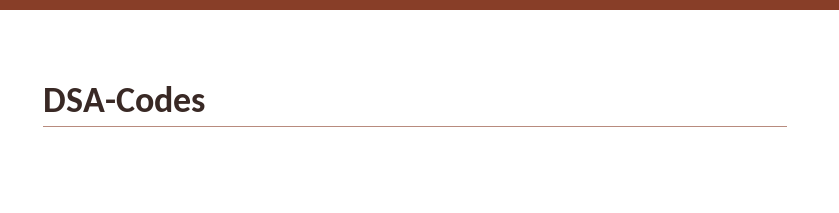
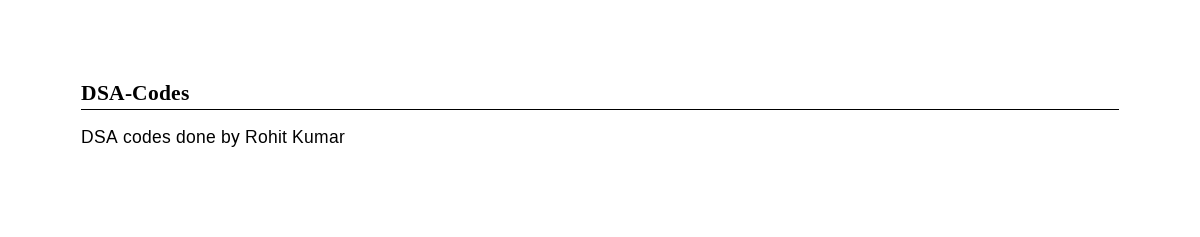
(205, 99) none -> [81,130,345,147] // DSA codes done by Rohit Kumar

